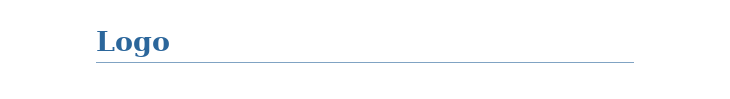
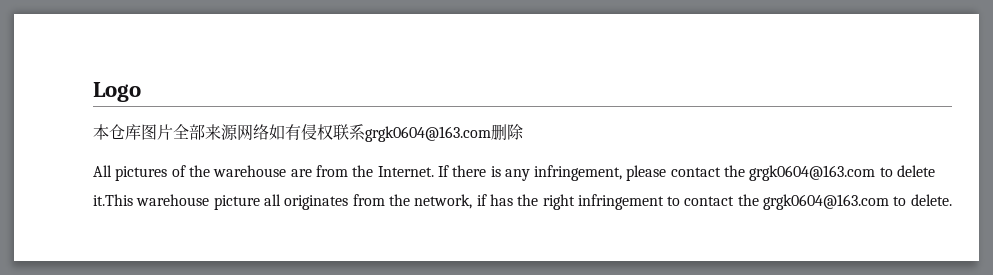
(170, 44) none -> [93,124,524,142] [93,165,936,181] [93,194,952,210] // 本仓库图片全部来源网络如有侵权联系grgk0604@163.com删除 // All pictures of the warehouse are from the Internet. If there is any infringement, please contact the grgk0604@163.com to delete it.This warehouse picture all originates from the network, if has the right infringement to contact the grgk0604@163.com to delete.

